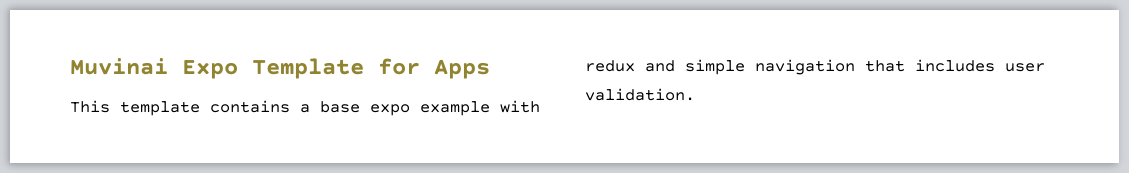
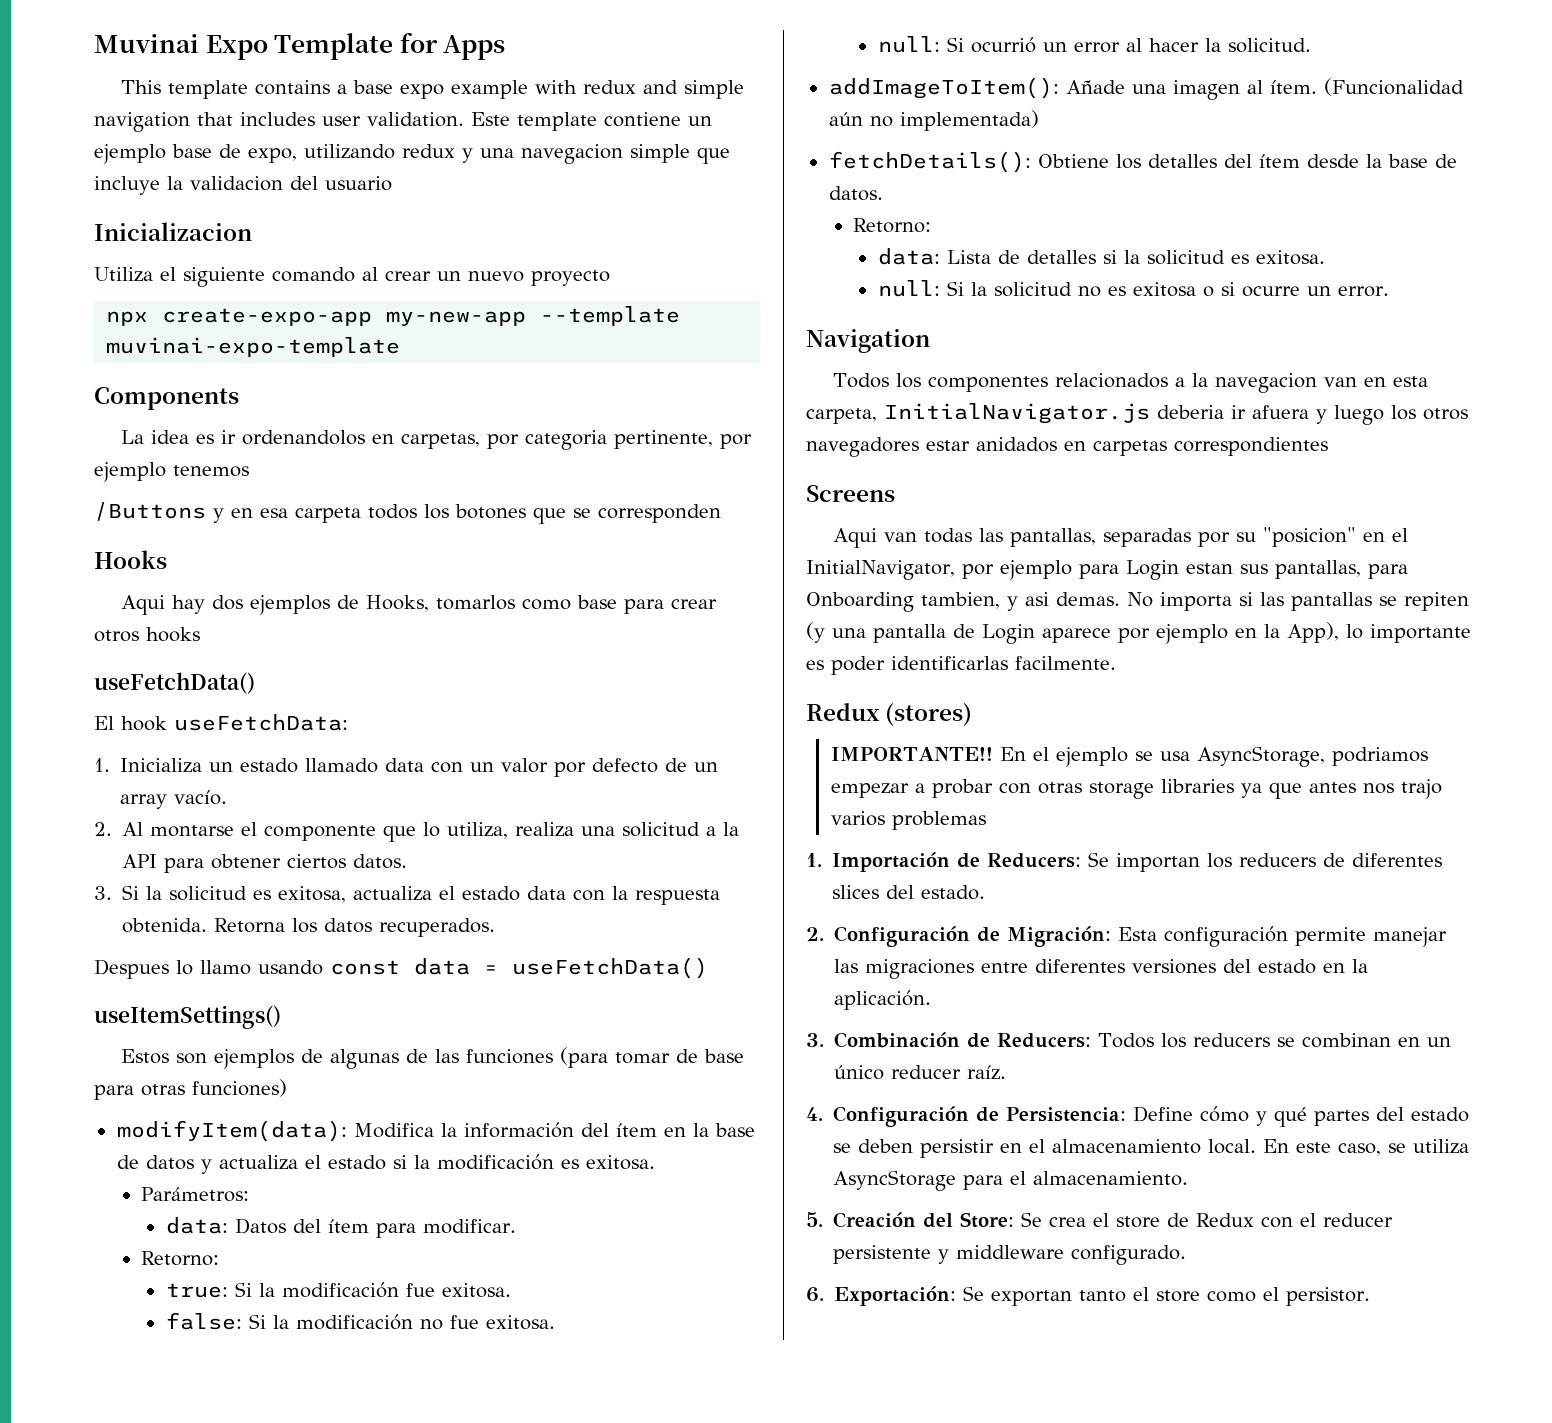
(695, 94) none -> [471,112,712,131] [94,144,730,164] [94,176,392,195] [94,222,252,241] [94,267,610,287] [106,306,681,326] [106,337,401,357] [94,387,239,410] [120,430,752,450] [94,462,249,482] [94,502,721,524] [94,550,167,569] [120,595,717,615] [94,627,200,642] [94,672,255,694] [94,714,348,731] [94,758,719,777] [120,790,228,809] [94,822,740,842] [122,854,408,873] [94,885,721,905] [122,918,496,937] [94,957,708,979] [94,1005,281,1029] [120,1047,744,1069] [94,1079,287,1100] [116,1120,755,1142] [116,1154,655,1174] [141,1187,250,1202] [165,1217,516,1238] [141,1251,220,1266] [165,1282,511,1298] [165,1312,555,1330] [877,36,1311,53] [828,77,1464,100] [828,110,1039,131] [828,151,1457,173] [828,186,883,201] [853,218,932,233] [877,248,1325,265] [877,280,1389,297] [806,329,930,353] [832,373,1428,393] [806,403,1468,425] [806,437,1328,457] [806,485,895,502] [832,527,1408,548] [806,560,1408,580] [806,592,1469,612] [806,622,1471,644] [806,656,1116,675] [806,702,973,726] [830,746,1428,767] [830,779,1442,799] [830,811,986,830] [806,852,1443,872] [832,885,986,900] [806,926,1448,947] [834,959,1369,979] [834,990,932,1010] [806,1032,1452,1048] [834,1065,1007,1080] [806,1106,1470,1127] [833,1139,1470,1158] [833,1170,1189,1191] [806,1212,1394,1228] [833,1245,1187,1265] [806,1286,1371,1306] Este template contiene un ejemplo base de expo, utilizando redux y una navegacion simple que incluye la validacion del usuario // Inicializacion // Utiliza el siguiente comando al crear un nuevo proyecto // npx create-expo-app my-new-app --template muvinai-expo-template // Components // La idea es ir ordenandolos en carpetas, por categoria pertinente, por ejemplo tenemos // /Buttons y en esa carpeta todos los botones que se corresponden // Hooks // Aqui hay dos ejemplos de Hooks, tomarlos como base para crear otros hooks // useFetchData() // El hook useFetchData: // 1. Inicializa un estado llamado data con un valor por defecto de un array vacío. // 2. Al montarse el componente que lo utiliza, realiza una solicitud a la API para obtener ciertos datos. // 3. Si la solicitud es exitosa, actualiza el estado data con la respuesta obtenida. Retorna los datos recuperados. // Despues lo llamo usando const data = useFetchData() // useItemSettings() // Estos son ejemplos de algunas de las funciones (para tomar de base para otras funciones) // modifyItem(data): Modifica la información del ítem en la base de datos y actualiza el estado si la modificación es exitosa. // Parámetros: // data: Datos del ítem para modificar. // Retorno: // true: Si la modificación fue exitosa. // false: Si la modificación no fue exitosa. // null: Si ocurrió un error al hacer la solicitud. // addImageToItem(): Añade una imagen al ítem. (Funcionalidad aún no implementada) // fetchDetails(): Obtiene los detalles del ítem desde la base de datos. // Retorno: // data: Lista de detalles si la solicitud es exitosa. // null: Si la solicitud no es exitosa o si ocurre un error. // Navigation // Todos los componentes relacionados a la navegacion van en esta carpeta, InitialNavigator.js deberia ir afuera y luego los otros navegadores estar anidados en carpetas correspondientes // Screens // Aqui van todas las pantallas, separadas por su "posicion" en el InitialNavigator, por ejemplo para Login estan sus pantallas, para Onboarding tambien, y asi demas. No importa si las pantallas se repiten (y una pantalla de Login aparece por ejemplo en la App), lo importante es poder identificarlas facilmente. // Redux (stores) // IMPORTANTE!! En el ejemplo se usa AsyncStorage, podriamos empezar a probar con otras storage libraries ya que antes nos trajo varios problemas // 1. Importación de Reducers: Se importan los reducers de diferentes slices del estado. // 2. Configuración de Migración: Esta configuración permite manejar las migraciones entre diferentes versiones del estado en la aplicación. // 3. Combinación de Reducers: Todos los reducers se combinan en un único reducer raíz. // 4. Configuración de Persistencia: Define cómo y qué partes del estado se deben persistir en el almacenamiento local. En este caso, se utiliza AsyncStorage para el almacenamiento. // 5. Creación del Store: Se crea el store de Redux con el reducer persistente y middleware configurado. // 6. Exportación: Se exportan tanto el store como el persistor.

